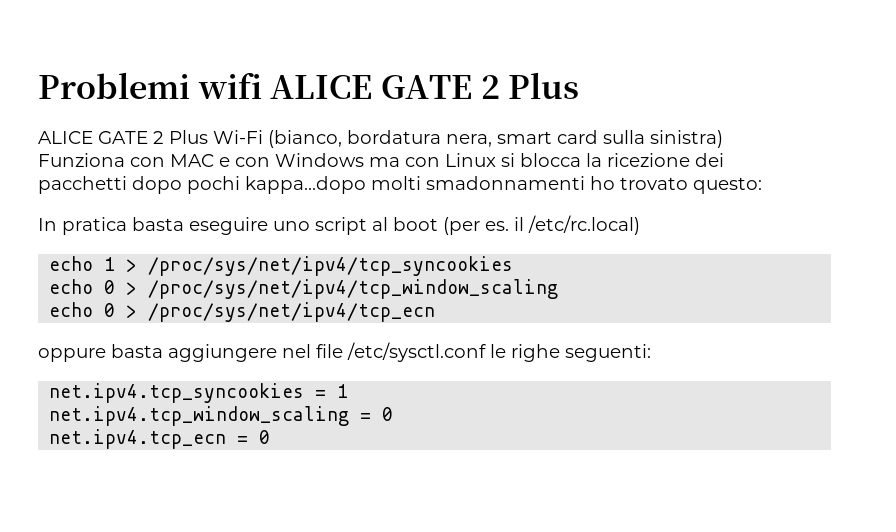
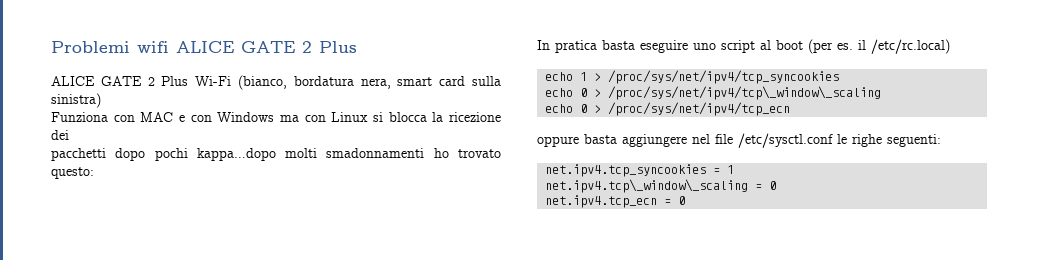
[148,279,559,299] /proc/sys/net/ipv4/tcp_window_scaling -> [608,86,882,100] /proc/sys/net/ipv4/tcp\_window\_scaling
[49,406,350,426] net.ipv4.tcp_window_scaling -> [545,179,749,193] net.ipv4.tcp\_window\_scaling

